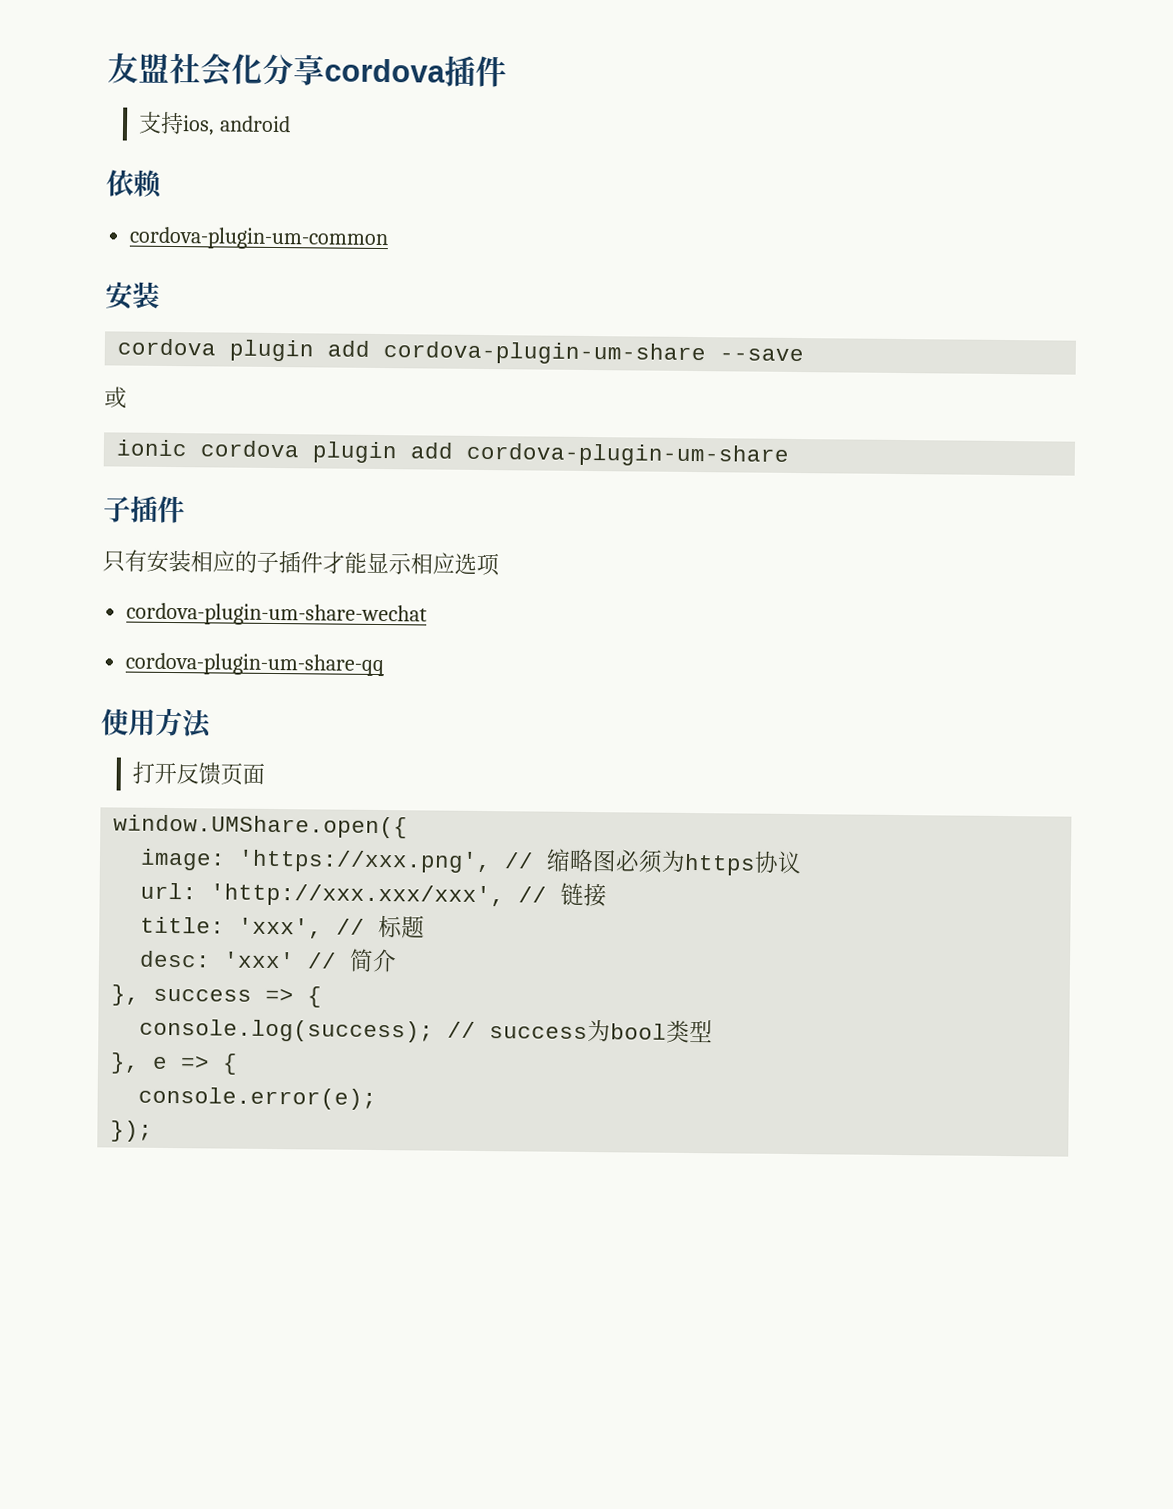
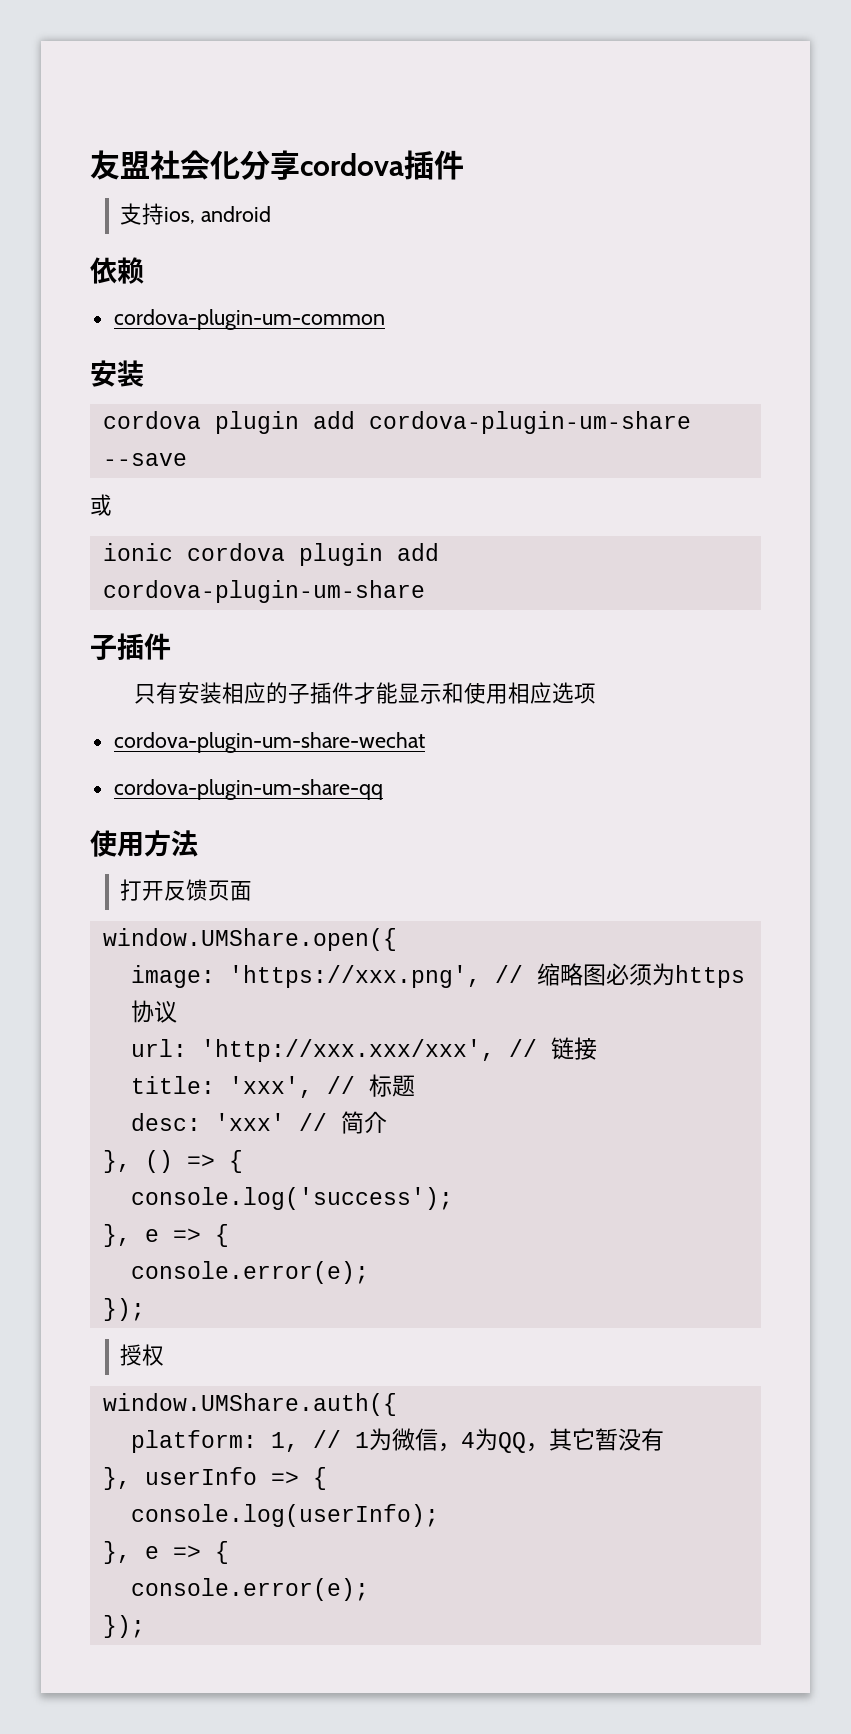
(412, 564) none -> [442,682,509,704] 和使用
[153,986,323,1008] [139,1018,714,1044] [110,1052,239,1075] [138,1086,378,1111] [110,1120,154,1142] success => { // console.log(success); // success为bool类型 // }, e => { // console.error(e); // }); -> [144,1150,243,1173] [130,1187,453,1210] [102,1224,229,1247] [130,1261,369,1284] [102,1298,145,1321] [120,1344,165,1366] [102,1393,397,1416] [130,1428,664,1453] [102,1467,327,1490] [130,1504,439,1527] [102,1541,229,1564] [130,1578,369,1601] [102,1615,145,1638] () => { // console.log('success'); // }, e => { // console.error(e); // }); // 授权 // window.UMShare.auth({ // platform: 1, // 1为微信，4为QQ，其它暂没有 // }, userInfo => { // console.log(userInfo); // }, e => { // console.error(e); // });

